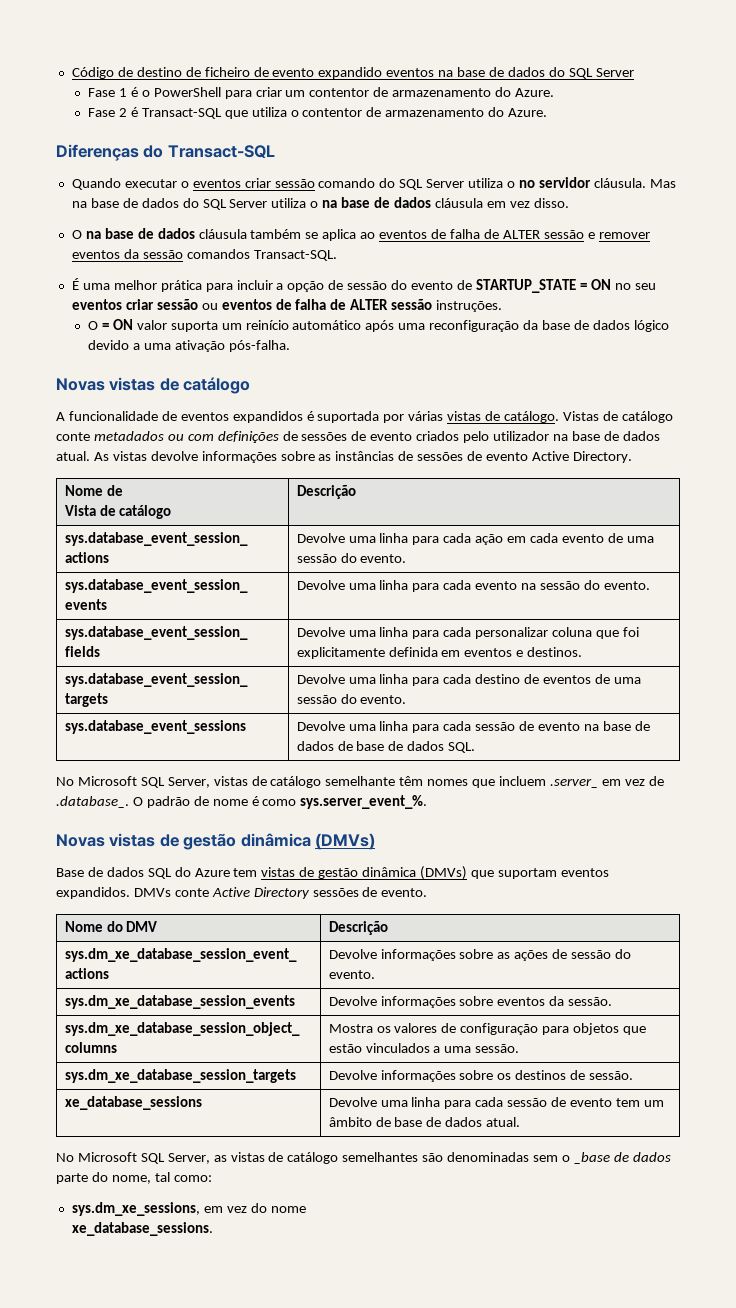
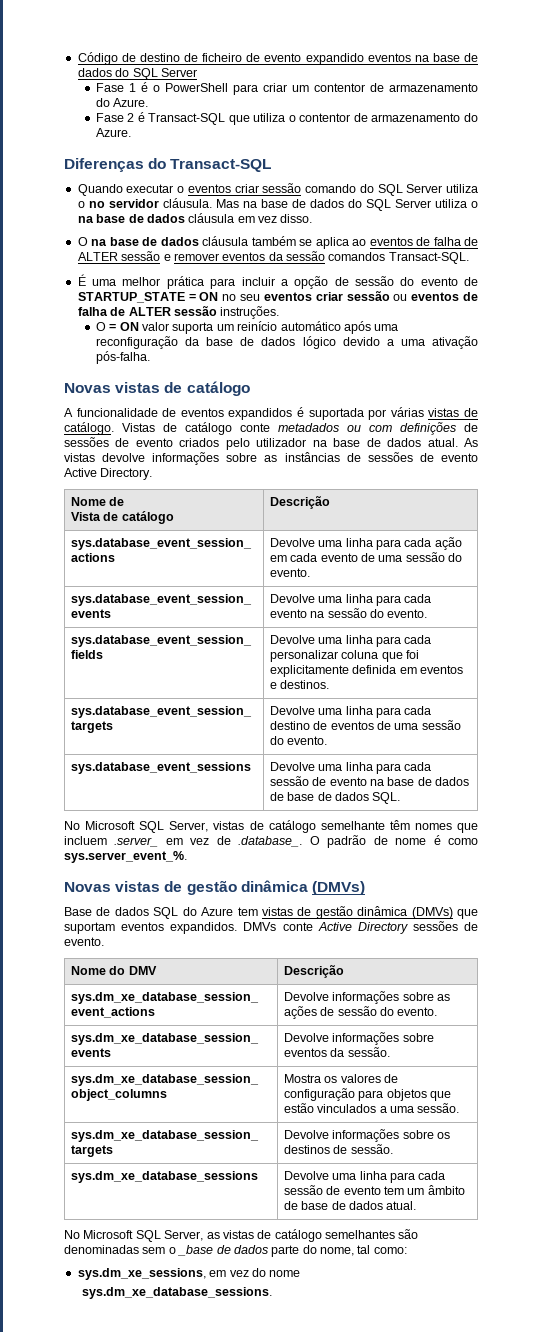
[64,1096,202,1110] xe_database_sessions -> [70,1171,258,1183] sys.dm_xe_database_sessions
[72,1222,214,1236] xe_database_sessions. -> [82,1287,273,1299] sys.dm_xe_database_sessions.

